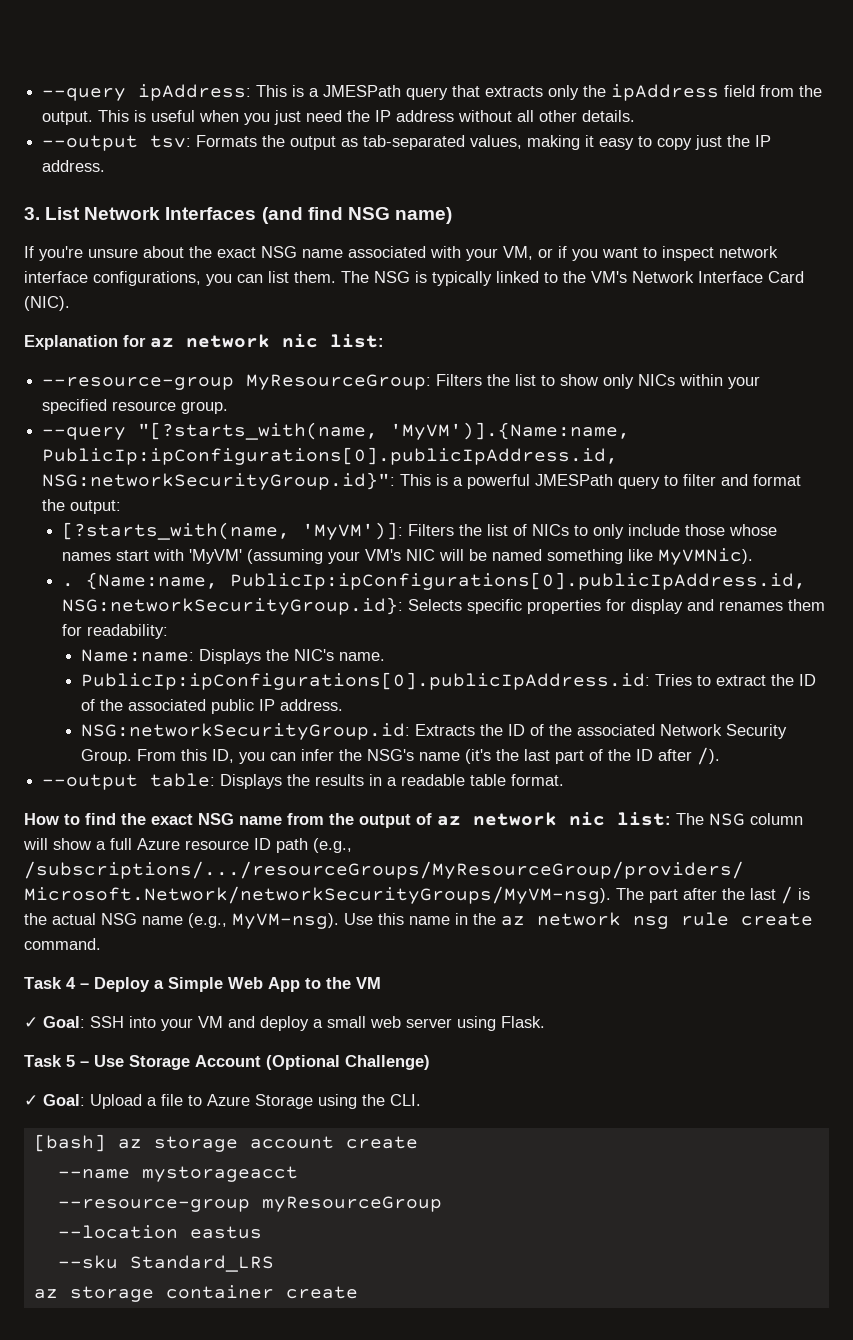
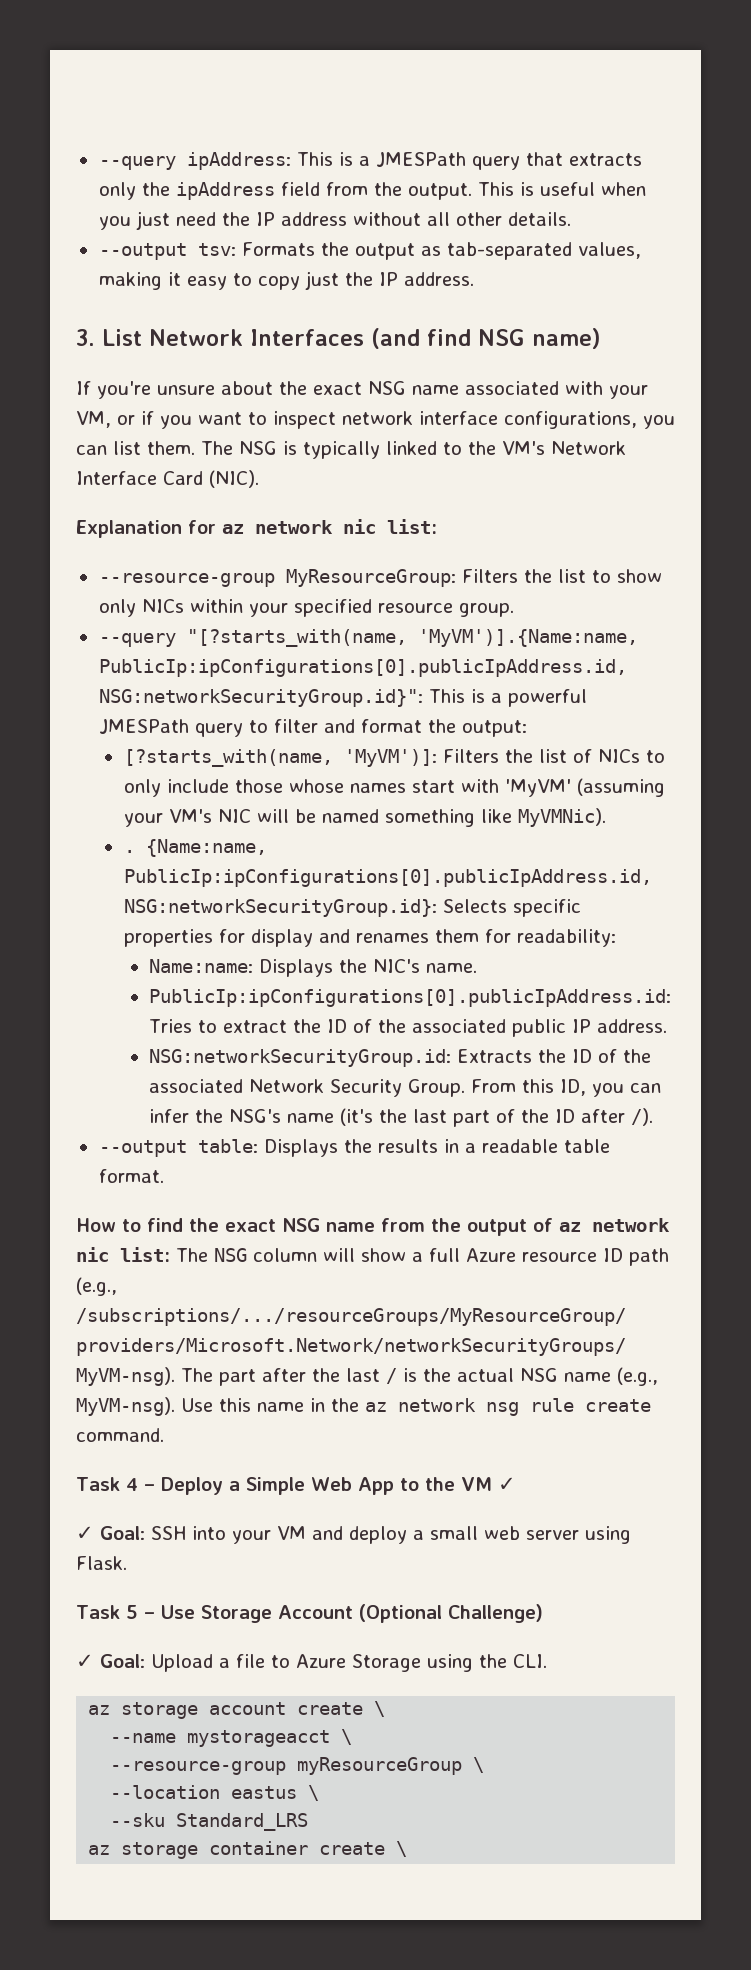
(381, 983) none -> [497,1477,516,1491] ✓
[33,1134,106,1152] [bash] -> (547, 1661) none
(418, 1142) none -> [374,1701,386,1717] \
(298, 1174) none -> [341,1729,353,1745] \
(442, 1204) none -> [473,1757,485,1773] \
(262, 1232) none -> [308,1785,320,1801] \
(358, 1292) none -> [396,1841,408,1857] \

